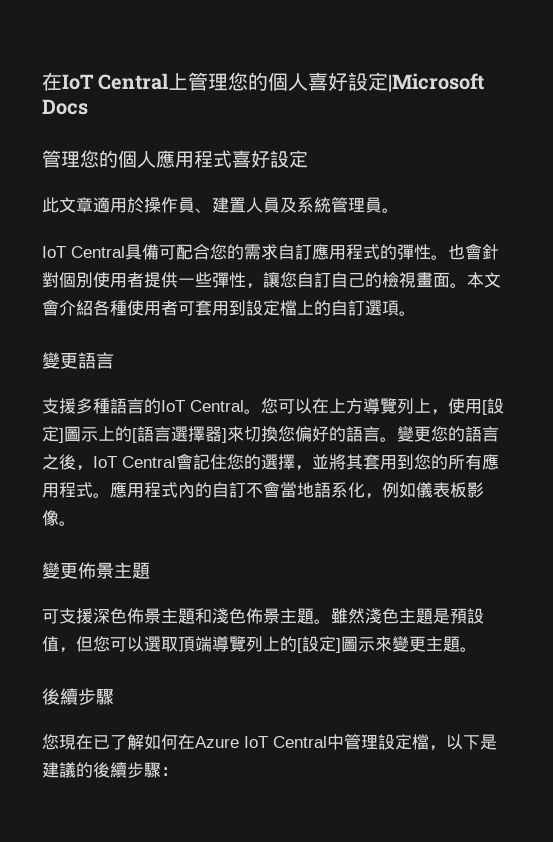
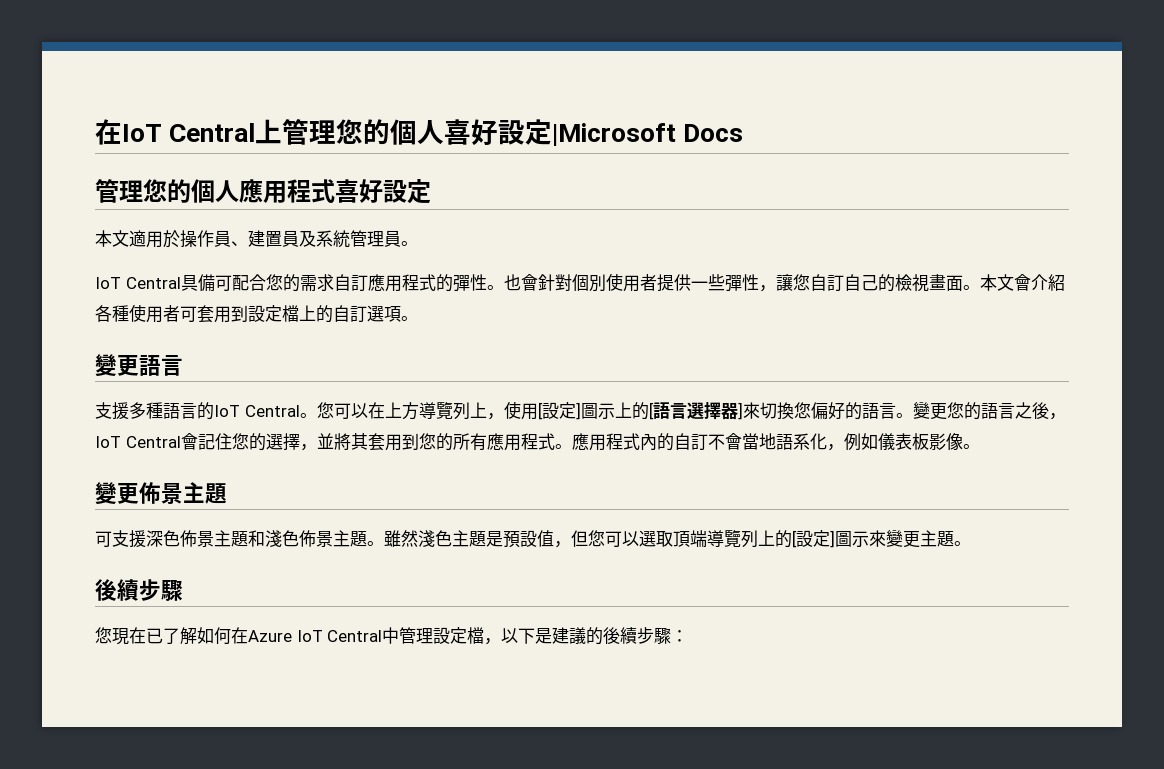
[42,197,93,213] 此文章 -> [95,230,129,247] 本文
[246,197,263,213] 人 -> (282, 239) none

